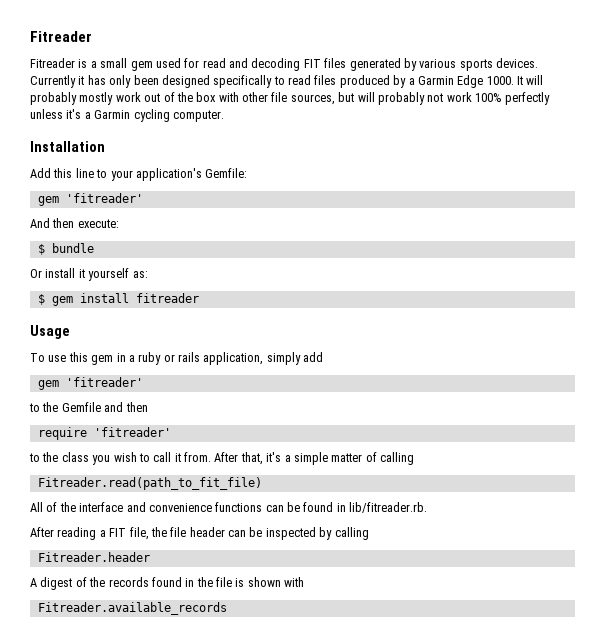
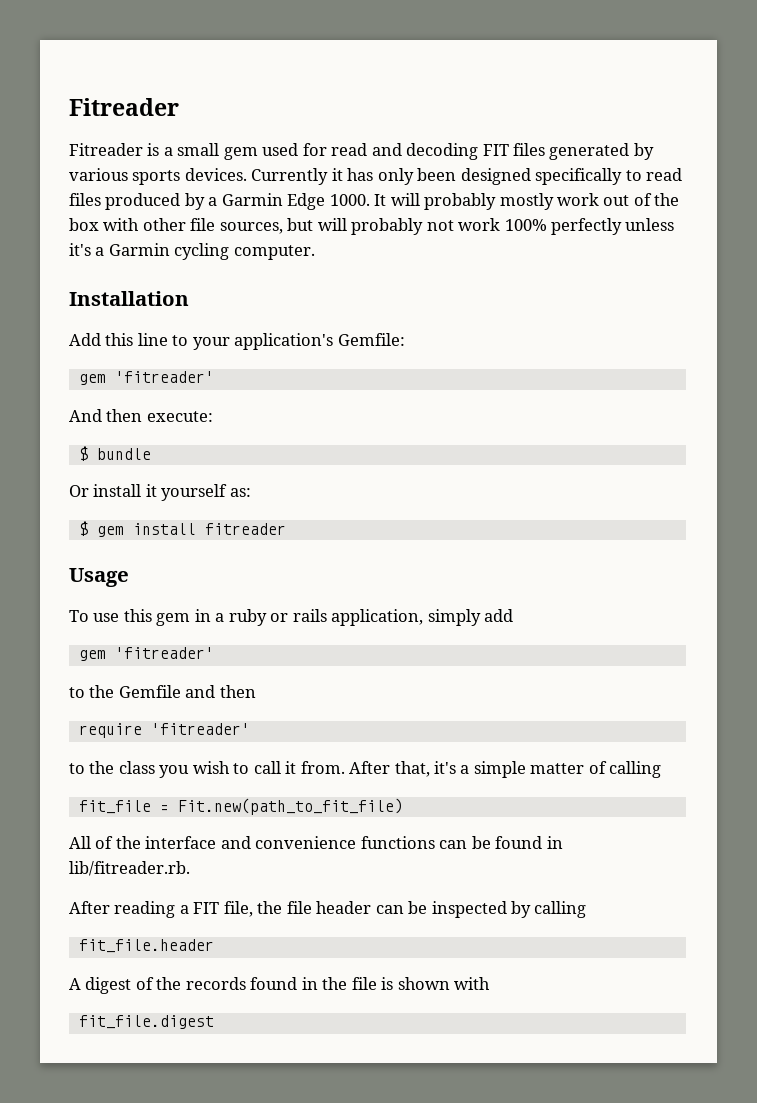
[37,477,262,490] Fitreader.read(path_to_fit_file) -> [78,798,403,815] fit_file = Fit.new(path_to_fit_file)
[37,552,150,562] Fitreader.header -> [78,939,214,953] fit_file.header
[37,602,227,615] Fitreader.available_records -> [78,1015,214,1029] fit_file.digest

